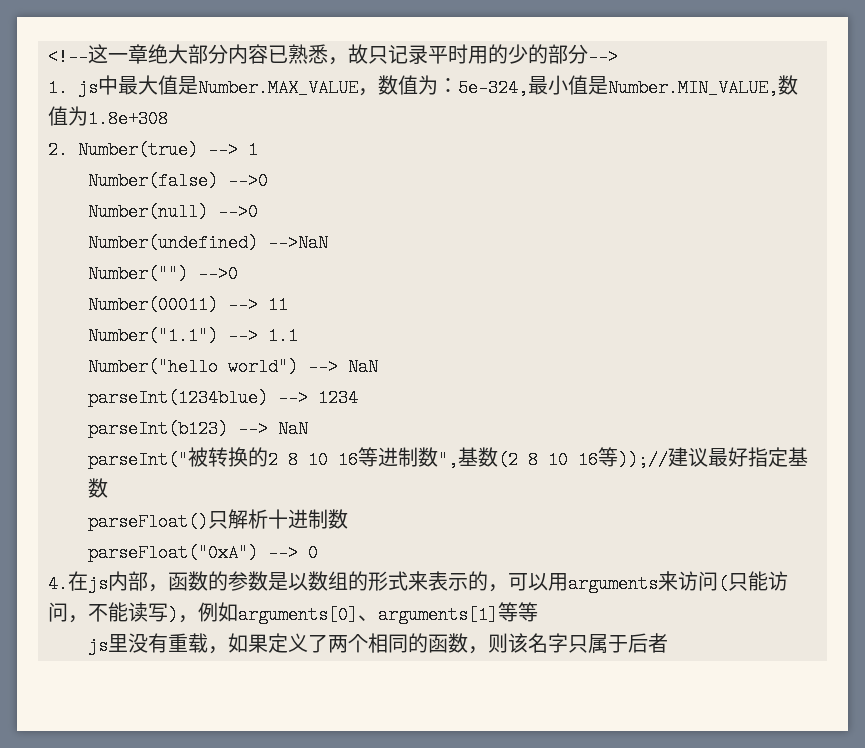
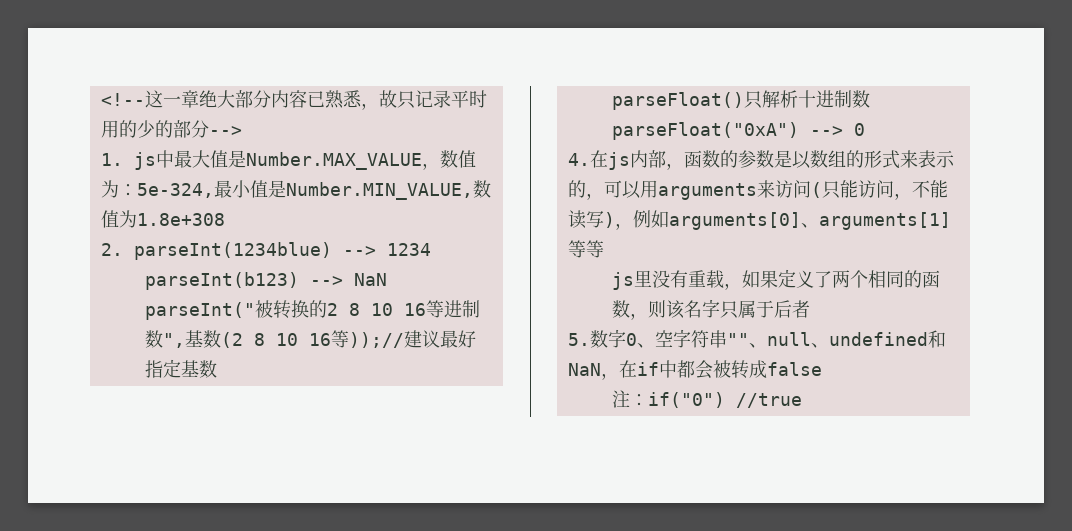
[78,141,259,159] [88,172,269,190] [88,203,259,221] [88,234,329,252] [88,265,239,283] [88,296,289,314] [88,327,299,345] [88,358,379,376] Number(true) --> 1 // Number(false) -->0 // Number(null) -->0 // Number(undefined) -->NaN // Number("") -->0 // Number(00011) --> 11 // Number("1.1") --> 1.1 // Number("hello world") --> NaN // -> (124, 249) none
(669, 643) none -> [568,329,947,348] [568,360,823,380] [612,390,803,408] // 5.数字0、空字符串""、null、undefined和NaN，在if中都会被转成false // 注：if("0") //true

